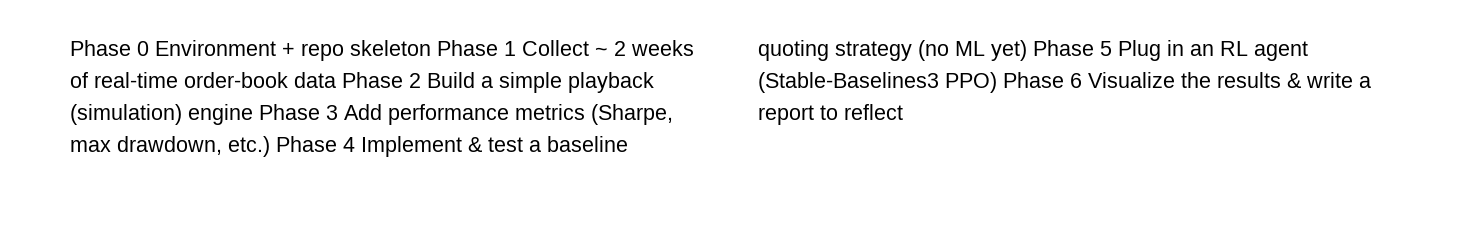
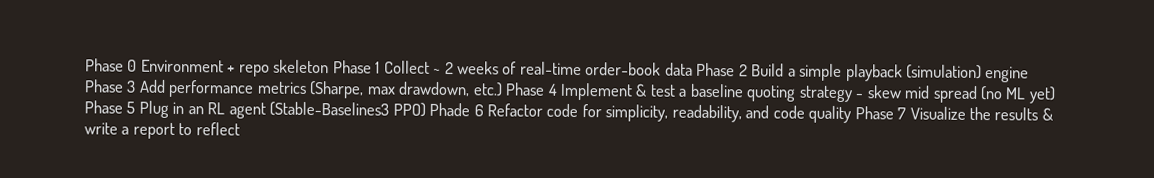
(912, 51) none -> [855,85,978,104] - skew mid spread
[1003,72,1082,88] Phase 6 -> [429,102,907,124] Phade 6 Refactor code for simplicity, readability, and code quality Phase 7

